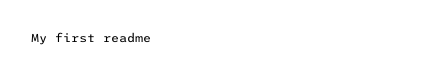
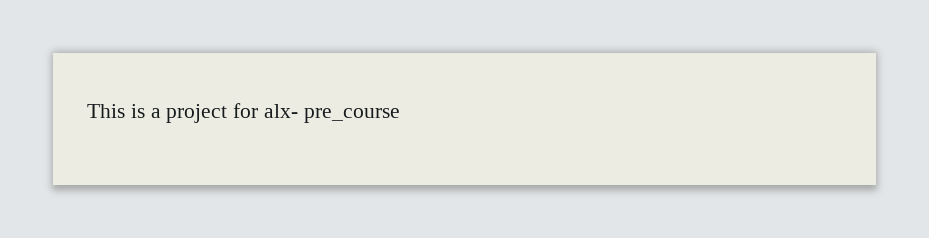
[31,32,151,45] My first readme -> [87,103,400,123] This is a project for alx- pre_course

